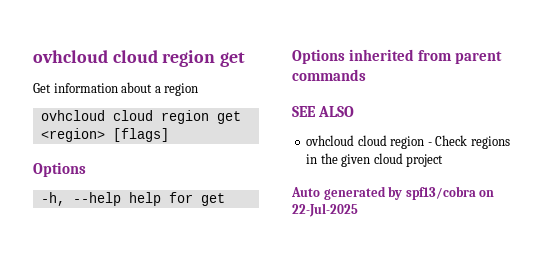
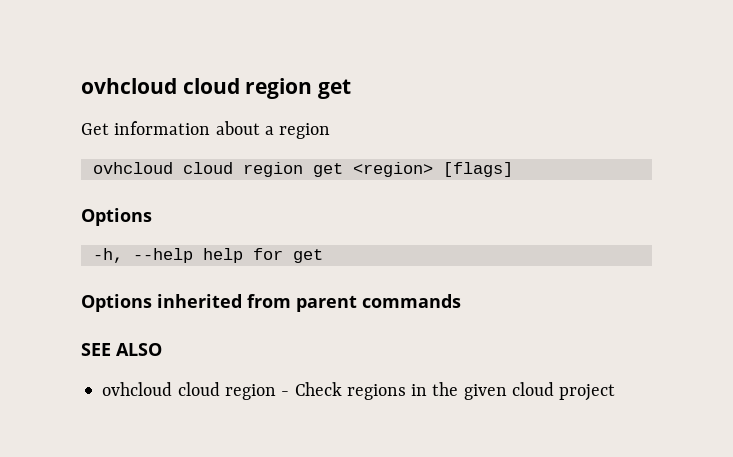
[291,186,495,200] [292,203,358,217] // Auto generated by spf13/cobra on 22-Jul-2025 -> (616, 392) none

